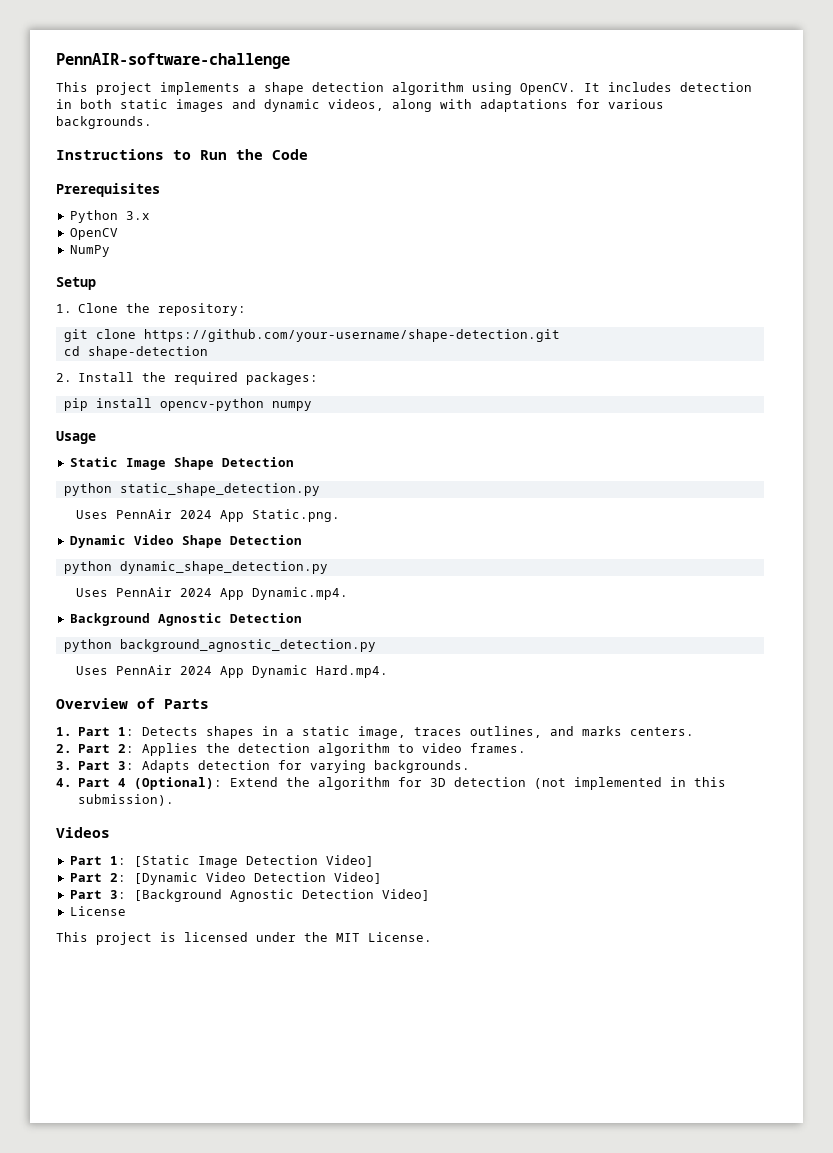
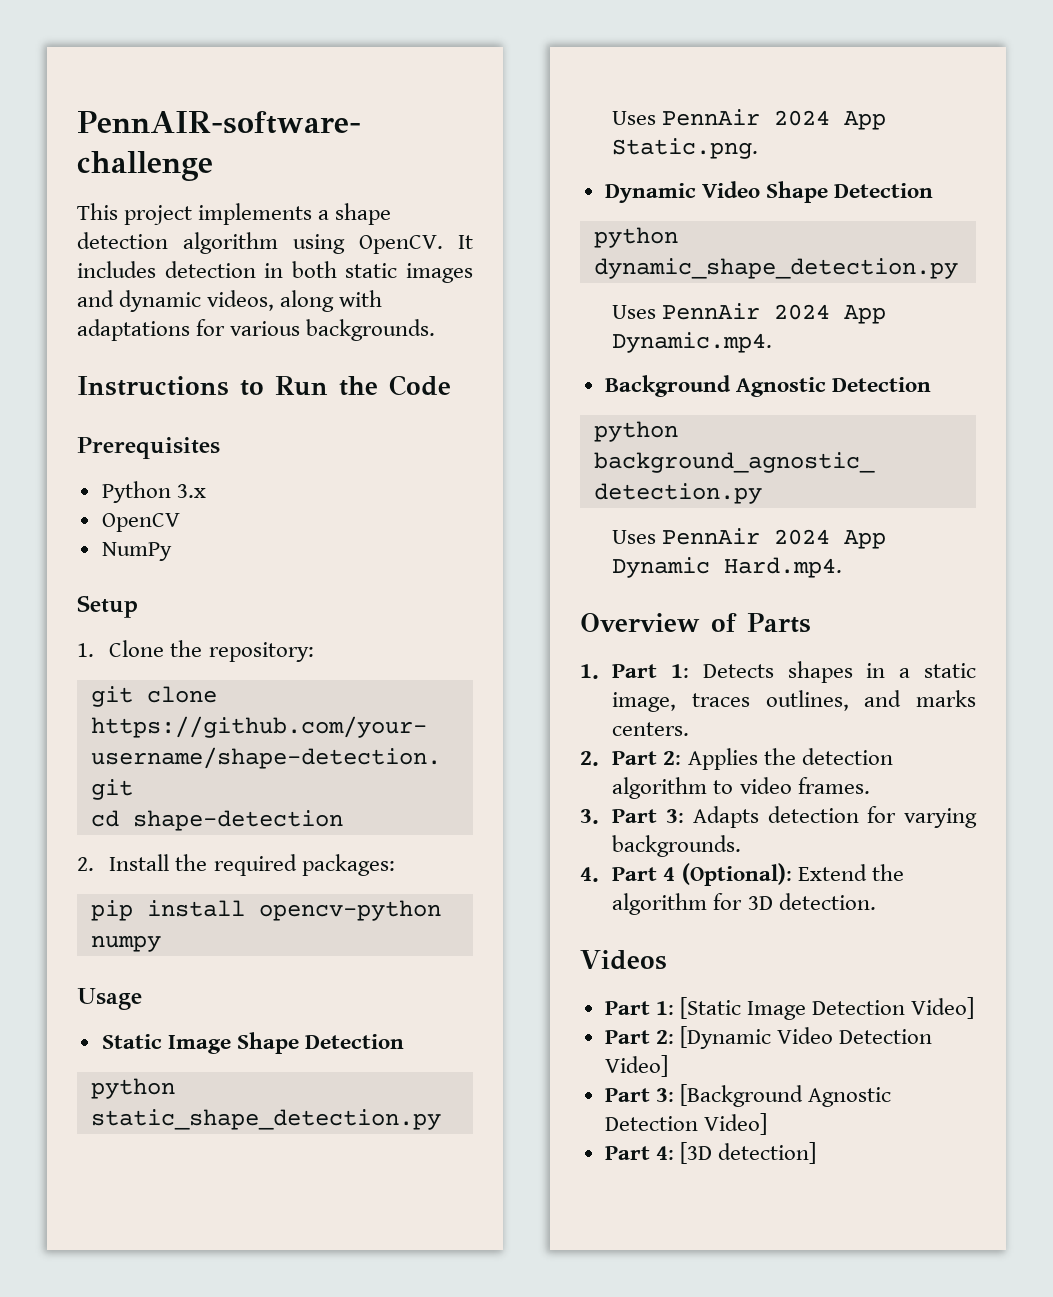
[454,777,727,790] [78,794,175,806] detection (not implemented in this submission). -> [778,893,876,910] detection.
[69,906,126,916] [56,932,432,945] License // This project is licensed under the MIT License. -> [604,1142,816,1164] Part 4: [3D detection]

